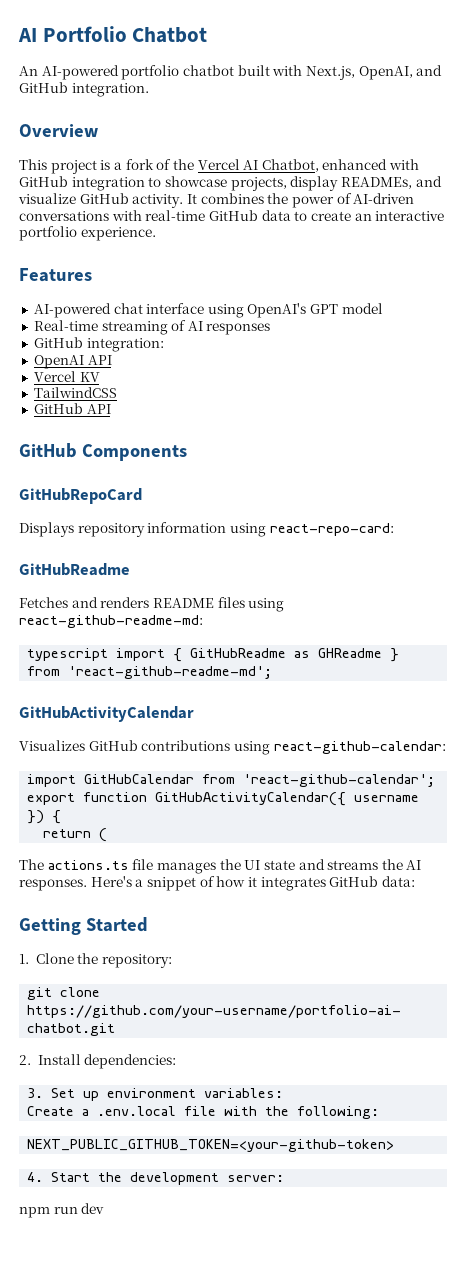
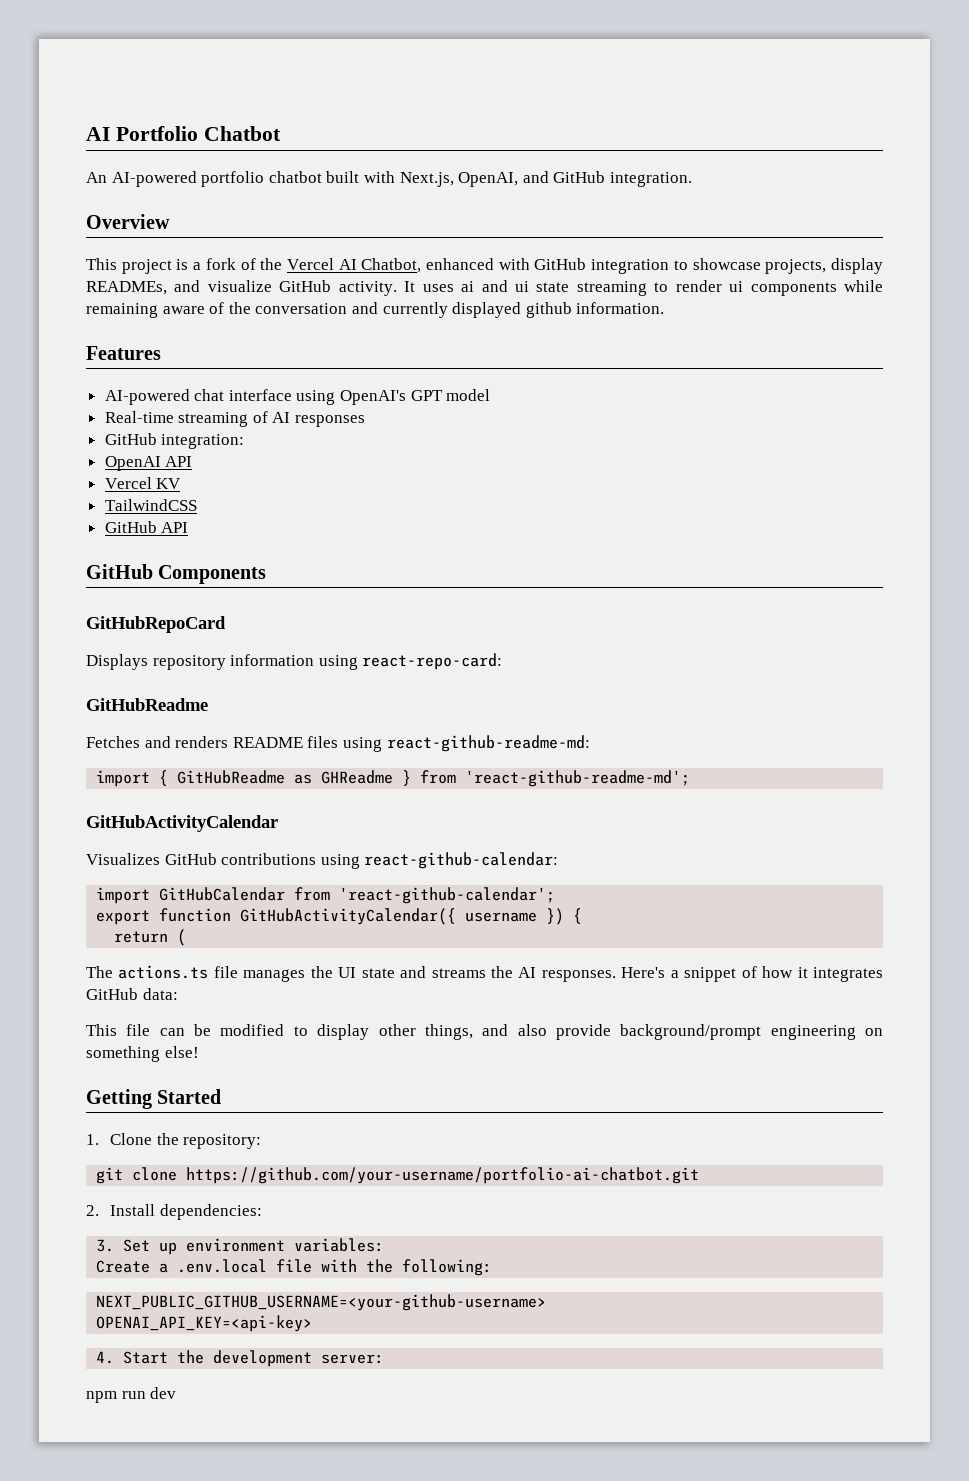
[200,193,415,208] [19,210,445,221] [19,226,156,241] combines the power of AI-driven conversations with real-time GitHub data to create an interactive portfolio experience. -> [422,280,883,296] [86,302,665,318] uses ai and ui state streaming to render ui components while remaining aware of the conversation and currently displayed github information.
[27,648,109,661] typescript -> (590, 743) none
(415, 881) none -> [86,1024,883,1040] [86,1046,199,1062] // This file can be modified to display other things, and also provide background/prompt engineering on something else!
[27,1139,395,1152] NEXT_PUBLIC_GITHUB_TOKEN=<your-github-token> -> [96,1294,547,1311] [96,1315,313,1332] NEXT_PUBLIC_GITHUB_USERNAME=<your-github-username> // OPENAI_API_KEY=<api-key>

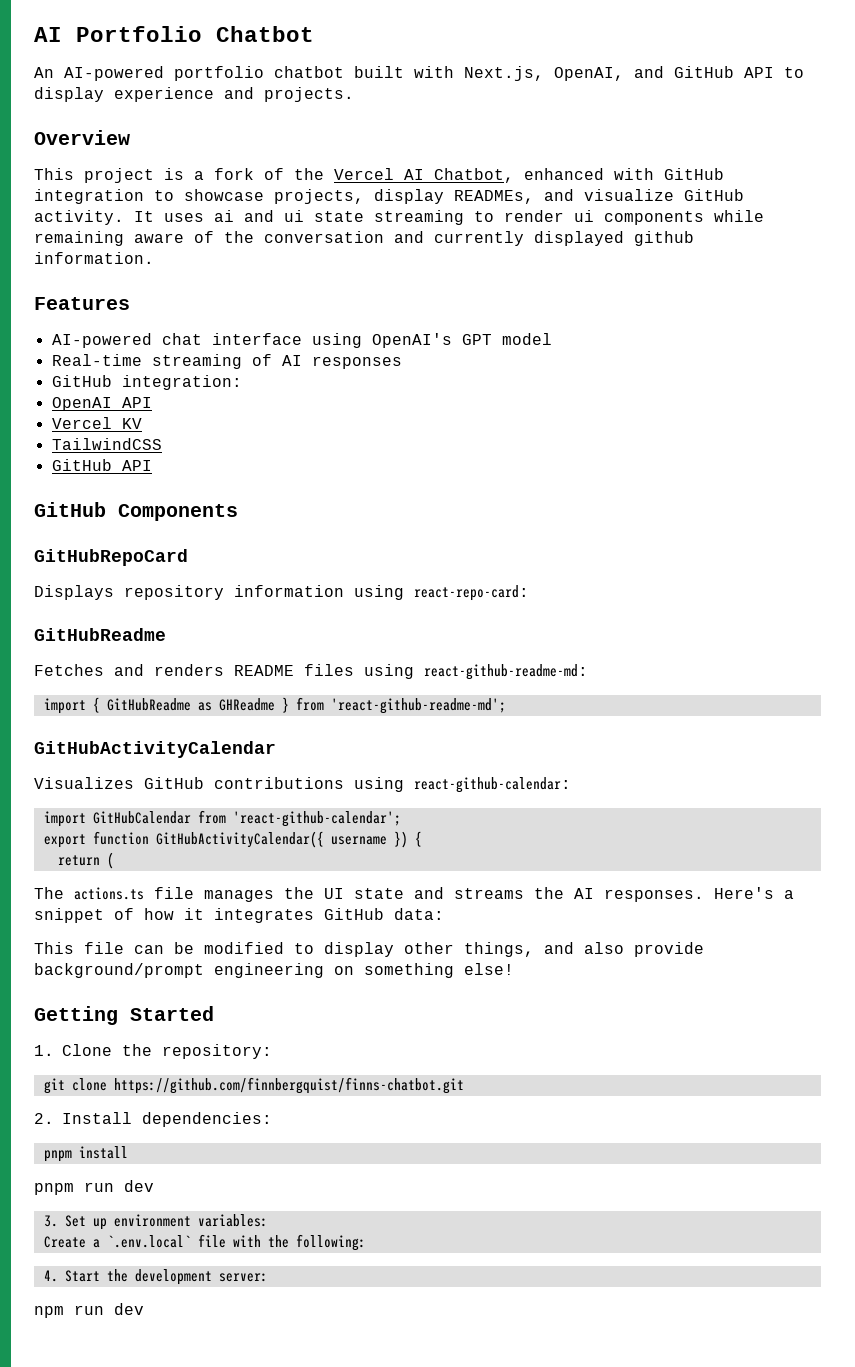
[609,172,692,187] integration. -> [744,67,804,78] [34,87,354,102] API to display experience and projects.
[186,1167,700,1184] https://github.com/your-username/portfolio-ai-chatbot.git -> [113,1077,464,1094] https://github.com/finnbergquist/finns-chatbot.git
(262, 1212) none -> [43,1146,128,1162] [34,1180,154,1195] // pnpm install // pnpm run dev
[177,1259,268,1273] .env.local -> [106,1235,191,1248] `.env.local`
[96,1294,547,1311] [96,1315,313,1332] // NEXT_PUBLIC_GITHUB_USERNAME=<your-github-username> // OPENAI_API_KEY=<api-key> -> (366, 1242) none

